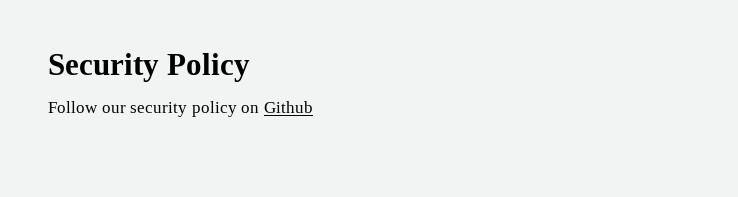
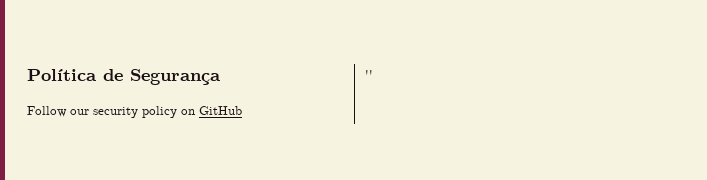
[48,53,251,82] Security Policy -> [27,69,221,85] Política de Segurança
[263,101,313,113] Github -> [199,106,242,115] [365,70,373,79] GitHub // ''

